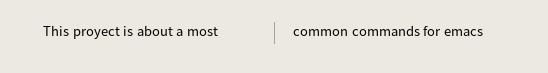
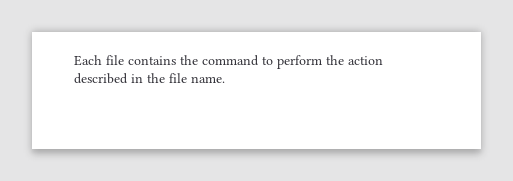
[43,25,483,39] This proyect is about a most common commands for emacs -> [74,55,383,69] [74,73,225,84] Each file contains the command to perform the action described in the file name.

